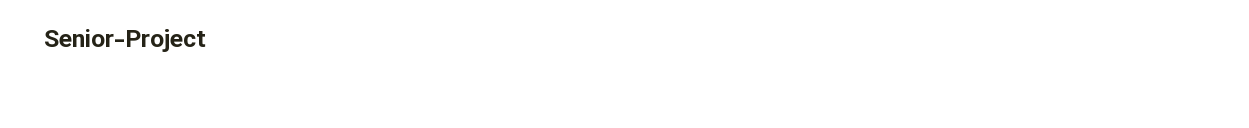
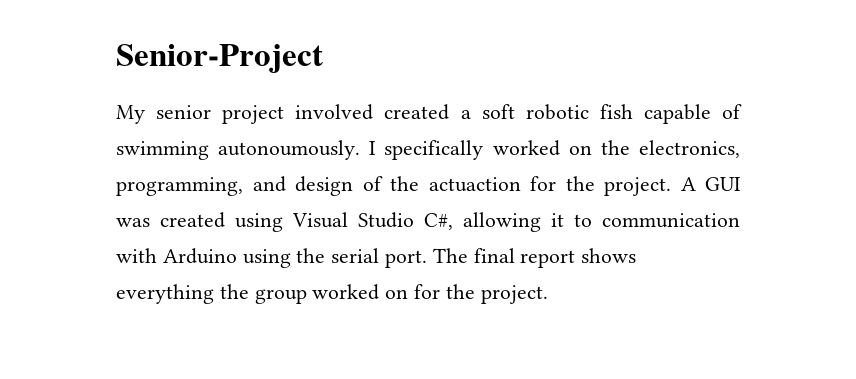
(206, 40) none -> [116,104,743,124] [116,140,740,160] [116,176,741,196] [116,212,740,232] [116,248,637,268] [116,284,548,304] // My senior project involved created a soft robotic fish capable of swimming autonoumously. I specifically worked on the electronics, programming, and design of the actuaction for the project. A GUI was created using Visual Studio C#, allowing it to communication with Arduino using the serial port. The final report shows everything the group worked on for the project.

